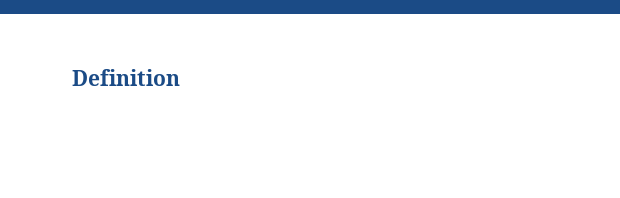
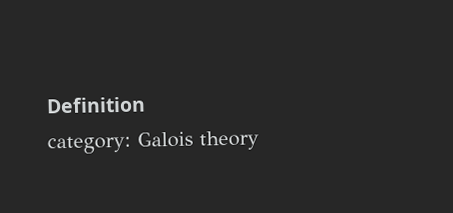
(180, 77) none -> [47,130,259,155] // category: Galois theory

